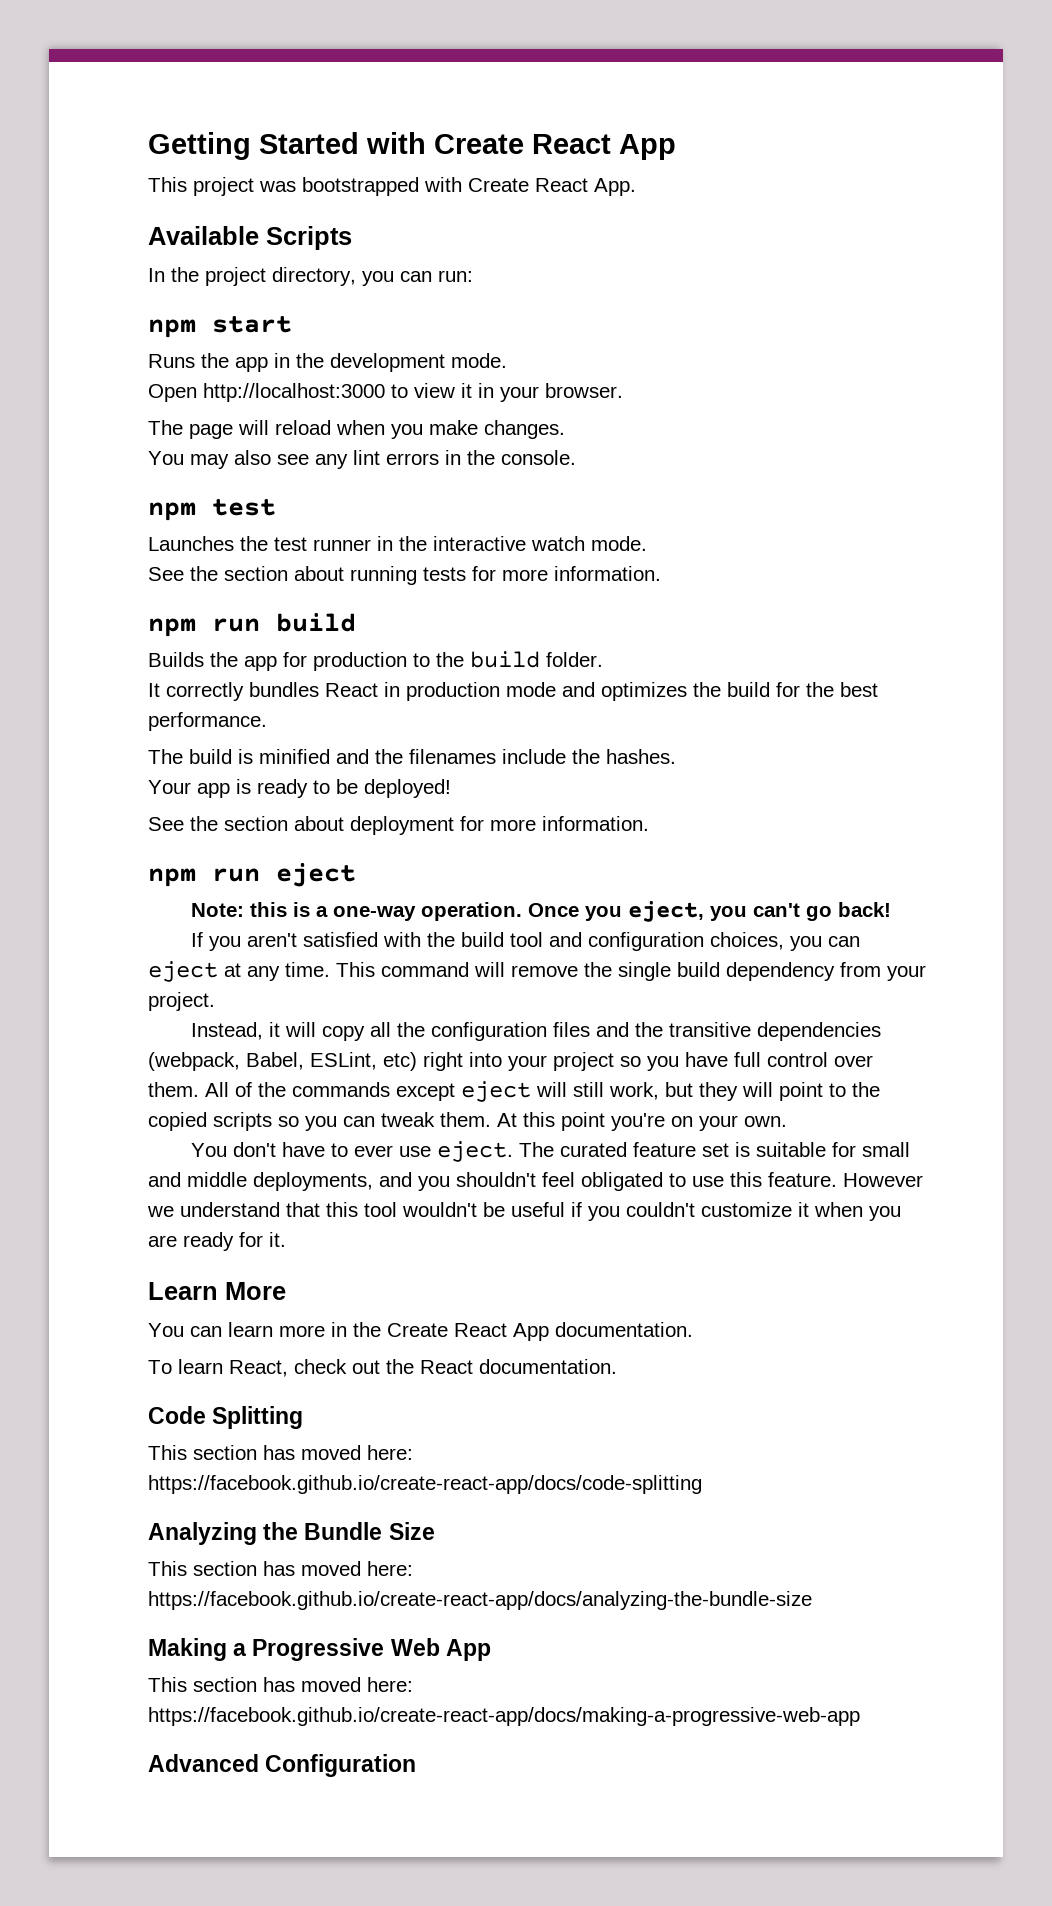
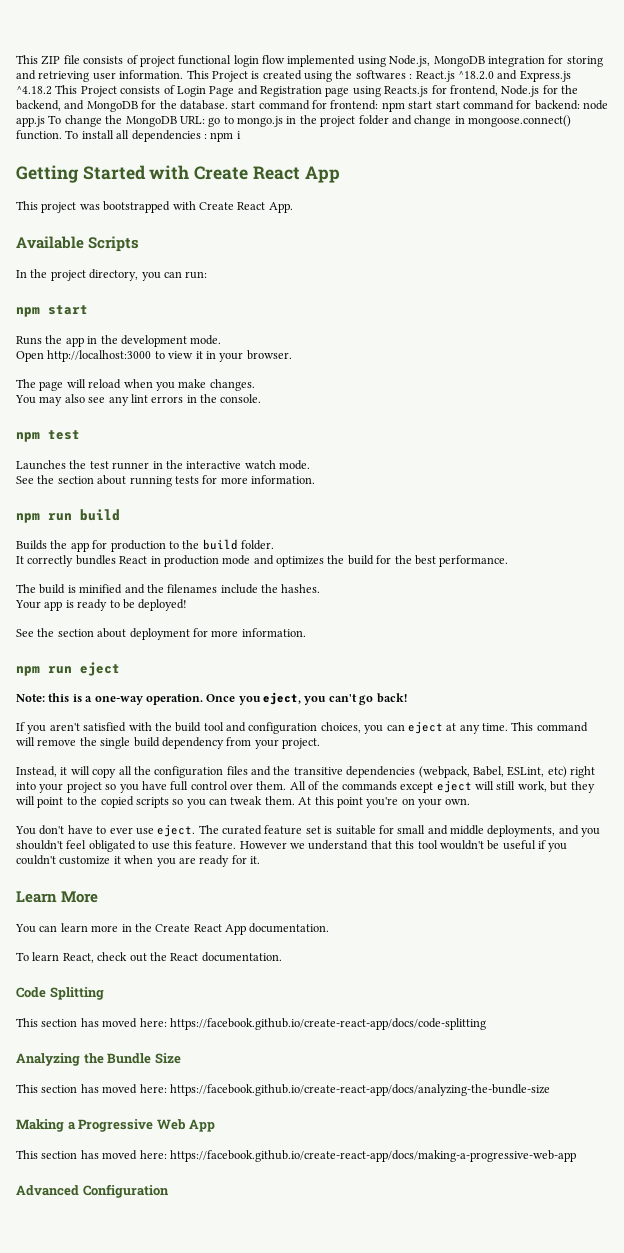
(148, 146) none -> [16,55,603,67] [16,70,571,82] [16,85,578,97] [16,100,608,112] [16,115,571,127] [16,130,241,142] This ZIP file consists of project functional login flow implemented using Node.js, MongoDB integration for storing and retrieving user information. This Project is created using the softwares : React.js ^18.2.0 and Express.js ^4.18.2 This Project consists of Login Page and Registration page using Reacts.js for frontend, Node.js for the backend, and MongoDB for the database. start command for frontend: npm start start command for backend: node app.js To change the MongoDB URL: go to mongo.js in the project folder and change in mongoose.connect() function. To install all dependencies : npm i //

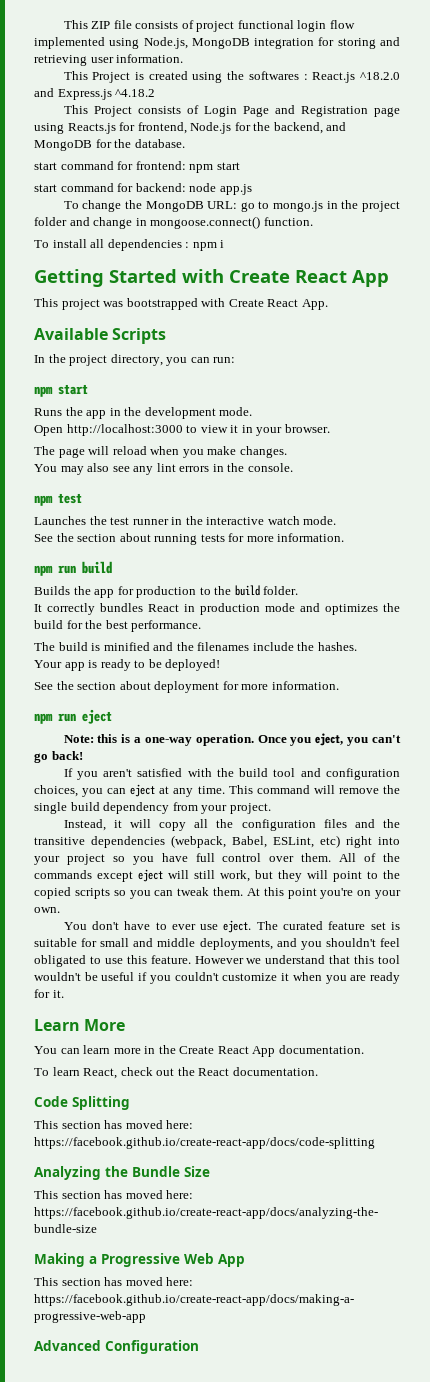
(184, 74) none -> (184, 58) //
(52, 90) none -> (156, 93) //
(228, 105) none -> (185, 143) //
(433, 105) none -> (240, 166) //
(45, 121) none -> (252, 189) //
(62, 135) none -> (313, 221) //

